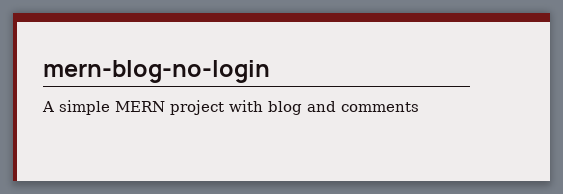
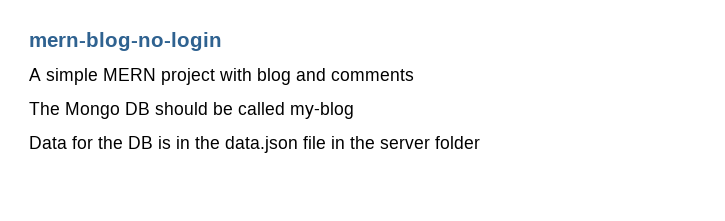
(419, 107) none -> [29,102,354,119] [29,136,480,153] // The Mongo DB should be called my-blog // Data for the DB is in the data.json file in the server folder

